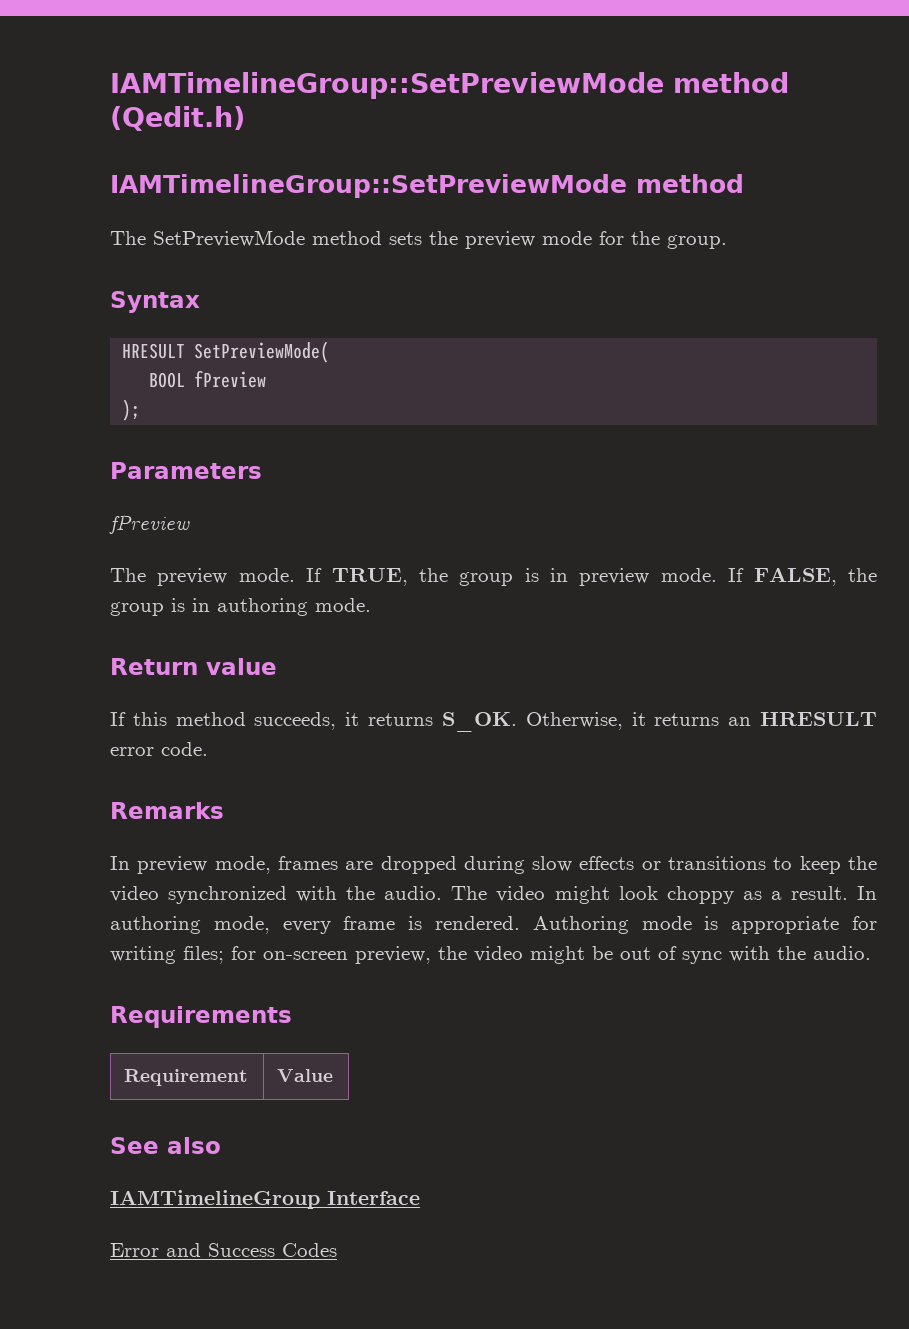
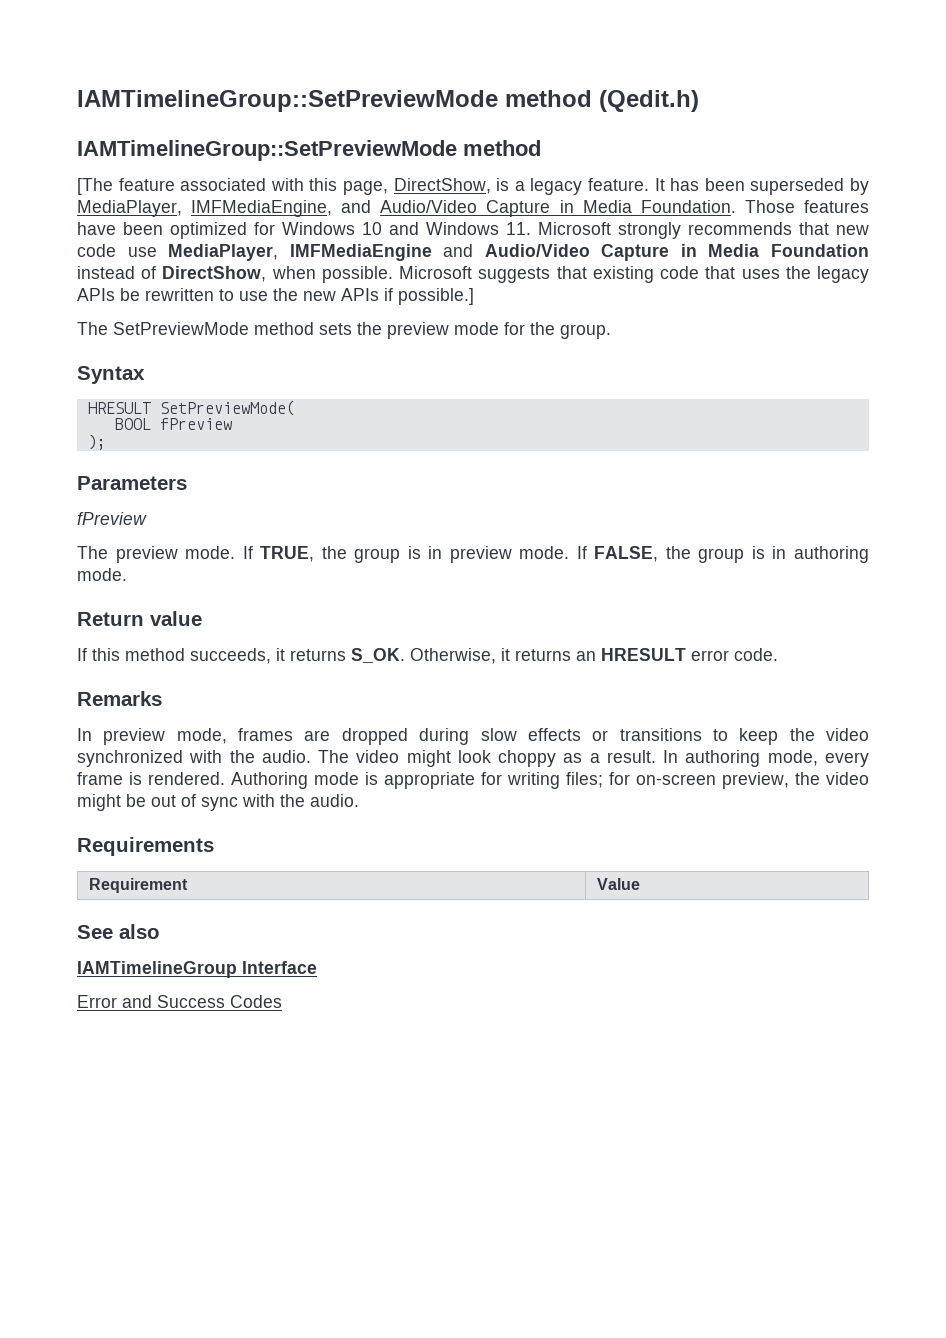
(744, 183) none -> [77,178,870,195] [77,200,869,217] [77,222,869,239] [77,244,869,261] [77,266,870,283] [77,288,474,305] // [The feature associated with this page, DirectShow, is a legacy feature. It has been superseded by MediaPlayer, IMFMediaEngine, and Audio/Video Capture in Media Foundation. Those features have been optimized for Windows 10 and Windows 11. Microsoft strongly recommends that new code use MediaPlayer, IMFMediaEngine and Audio/Video Capture in Media Foundation instead of DirectShow, when possible. Microsoft suggests that existing code that uses the legacy APIs be rewritten to use the new APIs if possible.]

